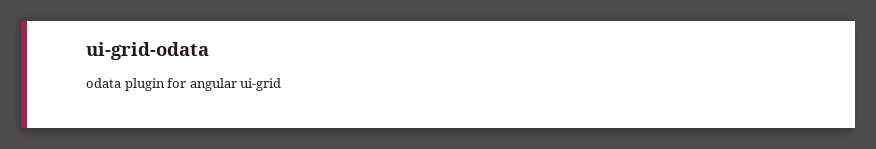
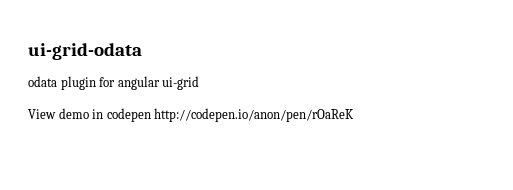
(282, 84) none -> [28,108,355,122] // View demo in codepen http://codepen.io/anon/pen/rOaReK

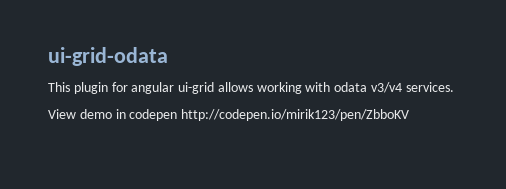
[28,76,57,87] odata -> [48,82,70,92] This
(200, 83) none -> [217,82,454,94] allows working with odata v3/v4 services.
[154,108,355,122] http://codepen.io/anon/pen/rOaReK -> [181,109,410,121] http://codepen.io/mirik123/pen/ZbboKV

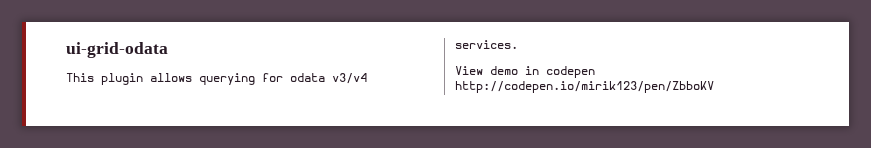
[111,82,331,94] for angular ui-grid allows working with -> [150,73,283,85] allows querying for

